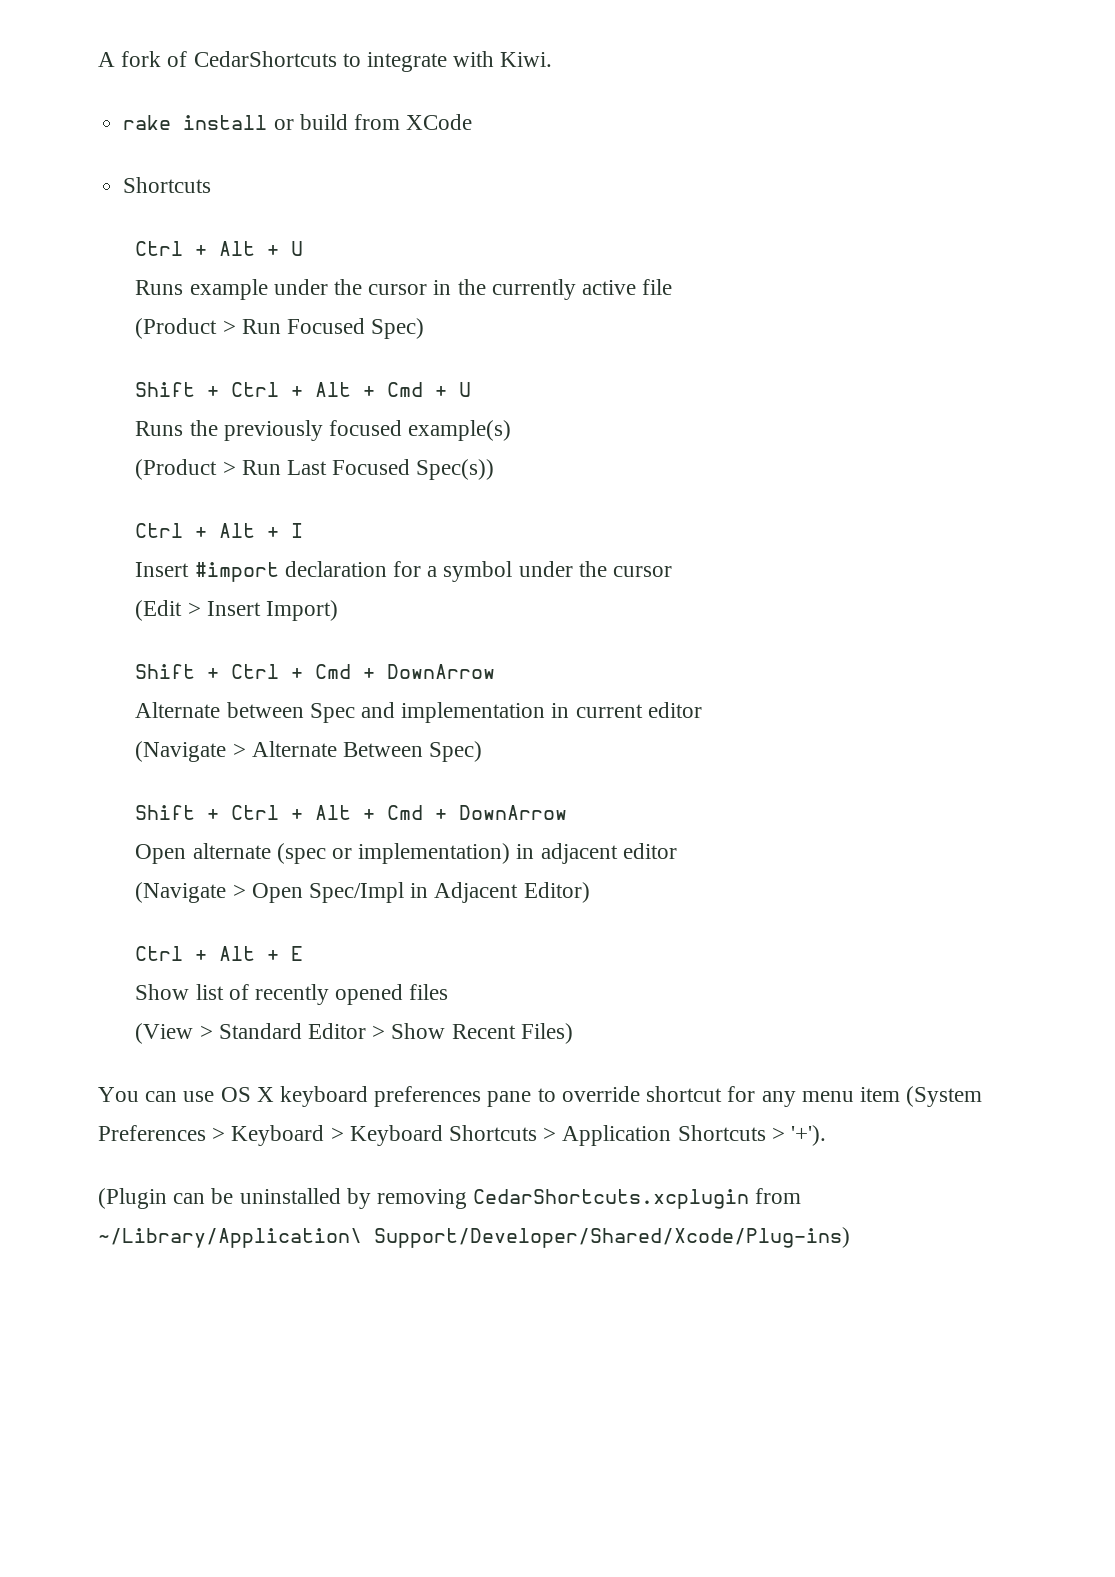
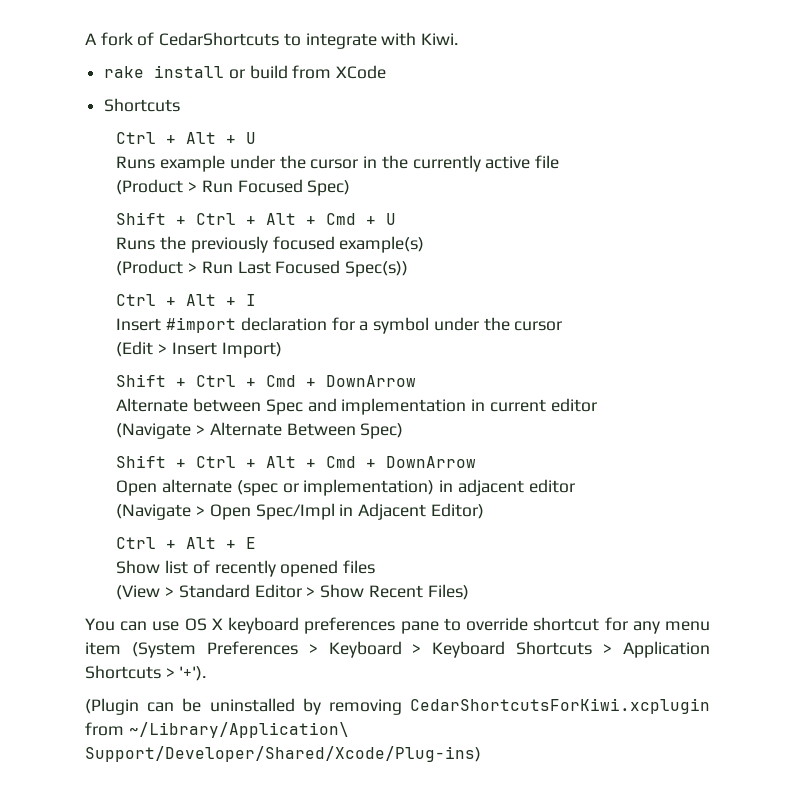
[473,1189,750,1209] CedarShortcuts.xcplugin -> [409,698,710,714] CedarShortcutsForKiwi.xcplugin

